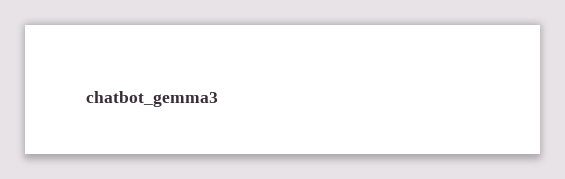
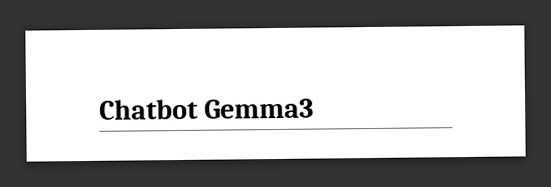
[86,91,218,107] chatbot_gemma3 -> [99,98,315,120] Chatbot Gemma3

